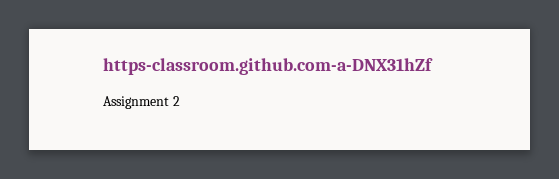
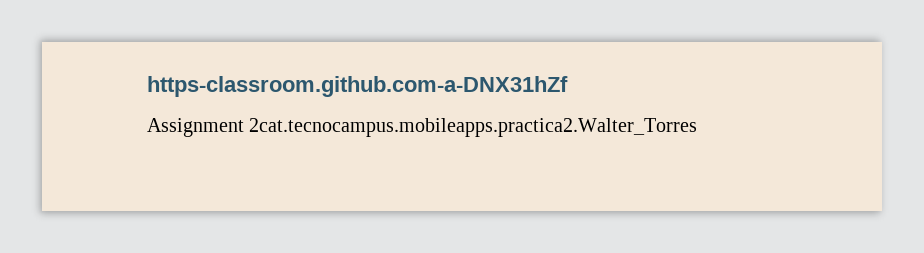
[172,96,180,106] 2 -> [249,118,698,137] 2cat.tecnocampus.mobileapps.practica2.Walter_Torres

